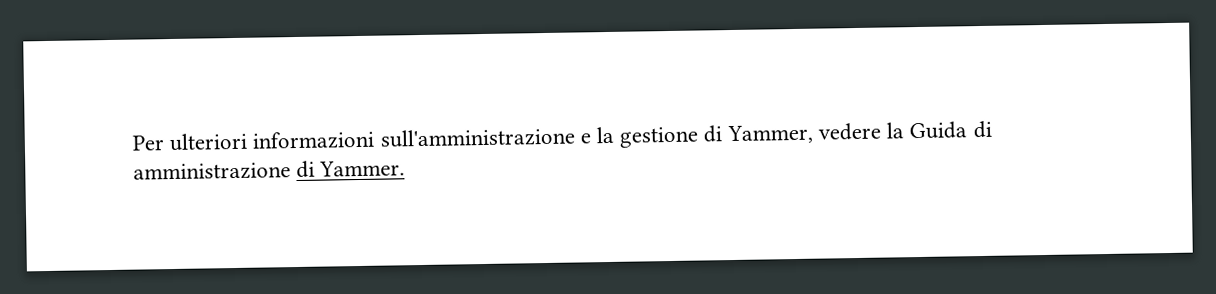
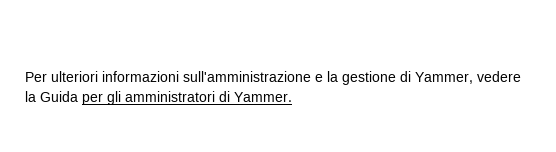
[972,120,992,139] [133,162,291,181] di amministrazione -> [82,91,215,105] per gli amministratori

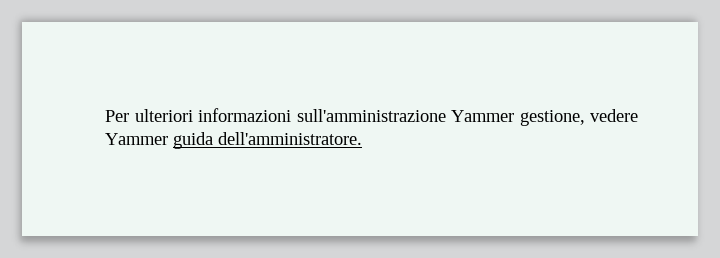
[315,71,521,85] [25,91,292,105] e la gestione di Yammer, vedere la Guida per gli amministratori di Yammer. -> [451,109,638,126] [105,132,362,149] Yammer gestione, vedere Yammer guida dell'amministratore.

